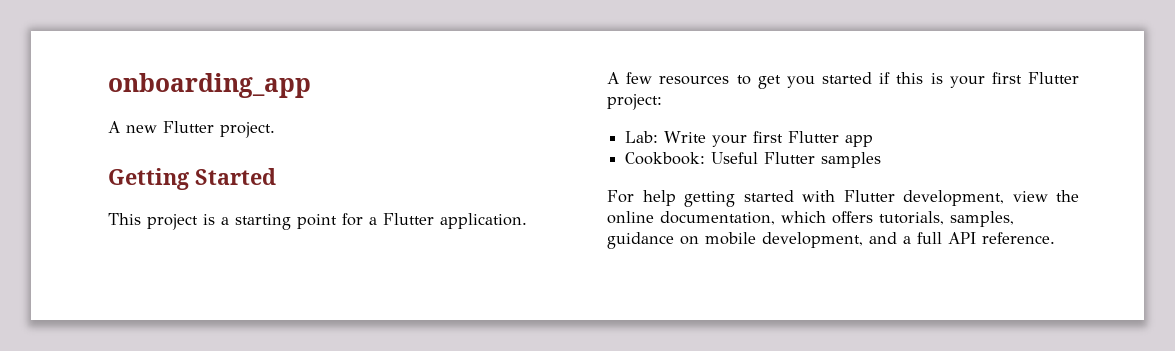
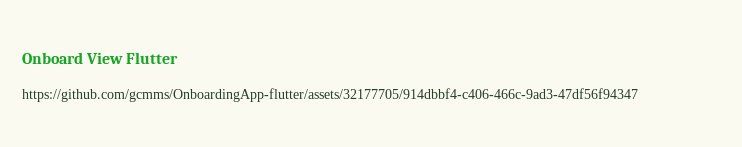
[108,73,311,98] [108,121,275,138] [108,168,276,190] [108,213,527,230] [607,72,1079,89] [607,94,662,110] [625,131,874,147] [625,152,882,168] [607,190,1079,207] [607,211,1014,227] [607,232,1055,249] onboarding_app // A new Flutter project. // Getting Started // This project is a starting point for a Flutter application. // A few resources to get you started if this is your first Flutter project: // Lab: Write your first Flutter app // Cookbook: Useful Flutter samples // For help getting started with Flutter development, view the online documentation, which offers tutorials, samples, guidance on mobile development, and a full API reference. -> [22,52,179,64] [22,88,638,102] Onboard View Flutter // https://github.com/gcmms/OnboardingApp-flutter/assets/32177705/914dbbf4-c406-466c-9ad3-47df56f94347

